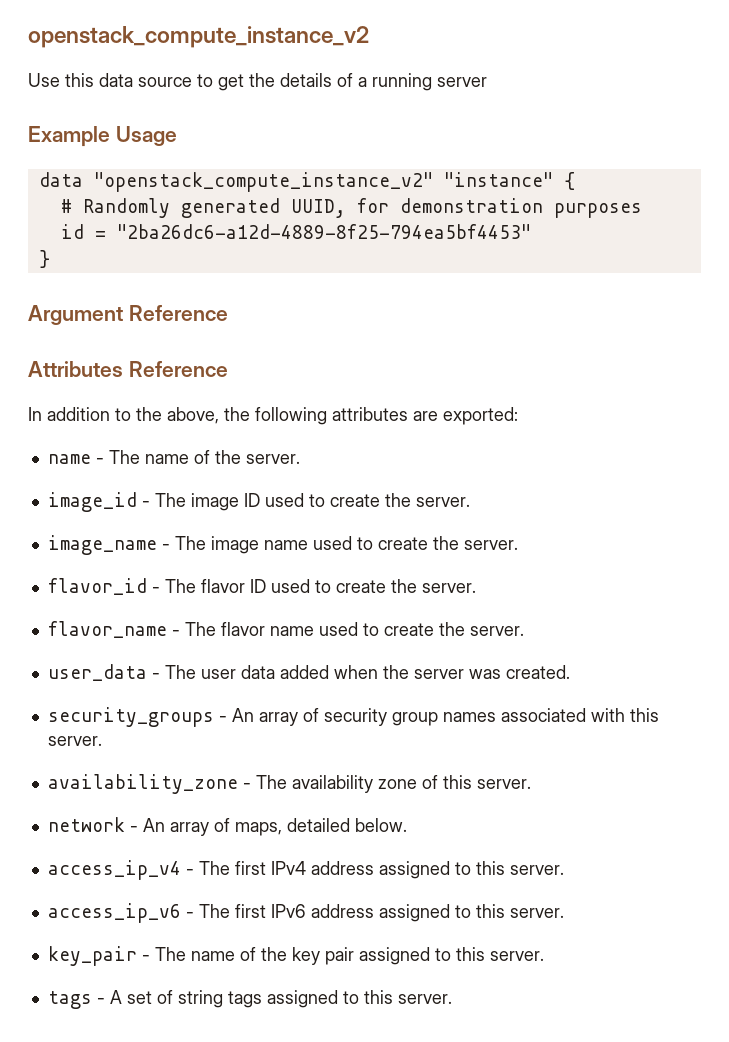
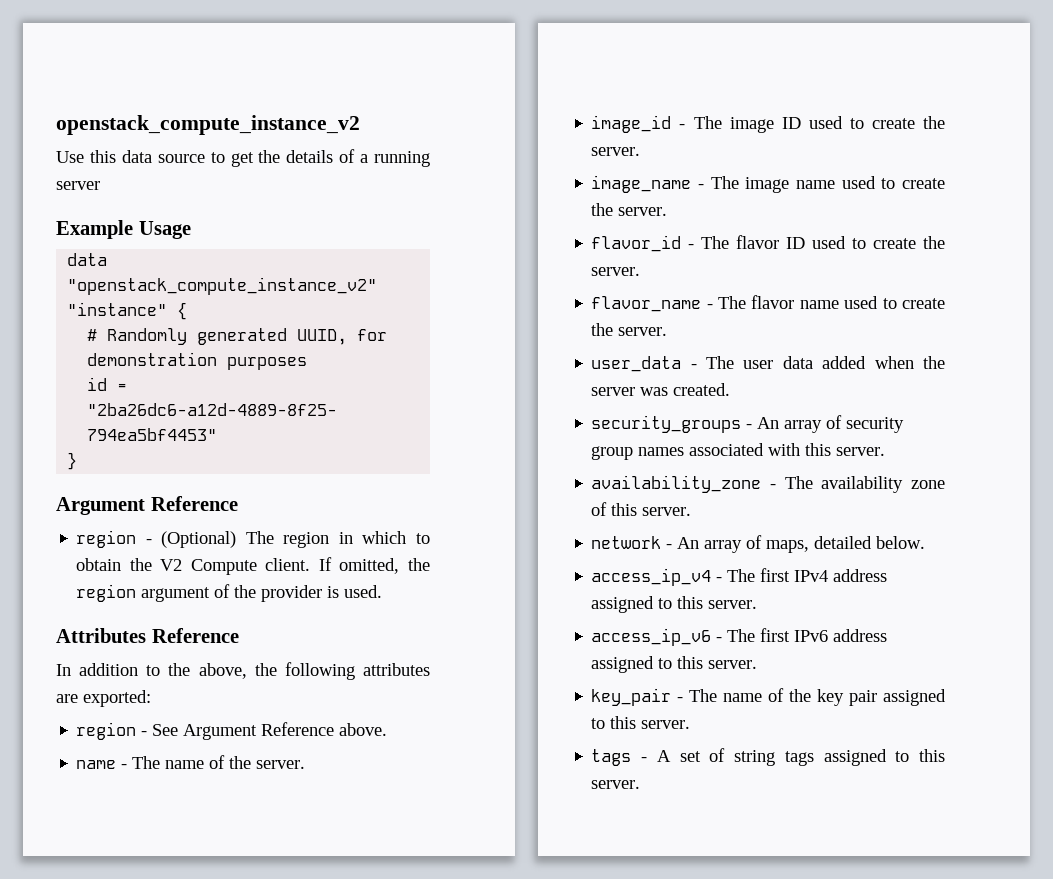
(228, 313) none -> [76,530,430,548] [76,557,430,575] [76,584,383,602] // region - (Optional) The region in which to obtain the V2 Compute client. If omitted, the region argument of the provider is used.
(518, 416) none -> [76,722,388,740] // region - See Argument Reference above.

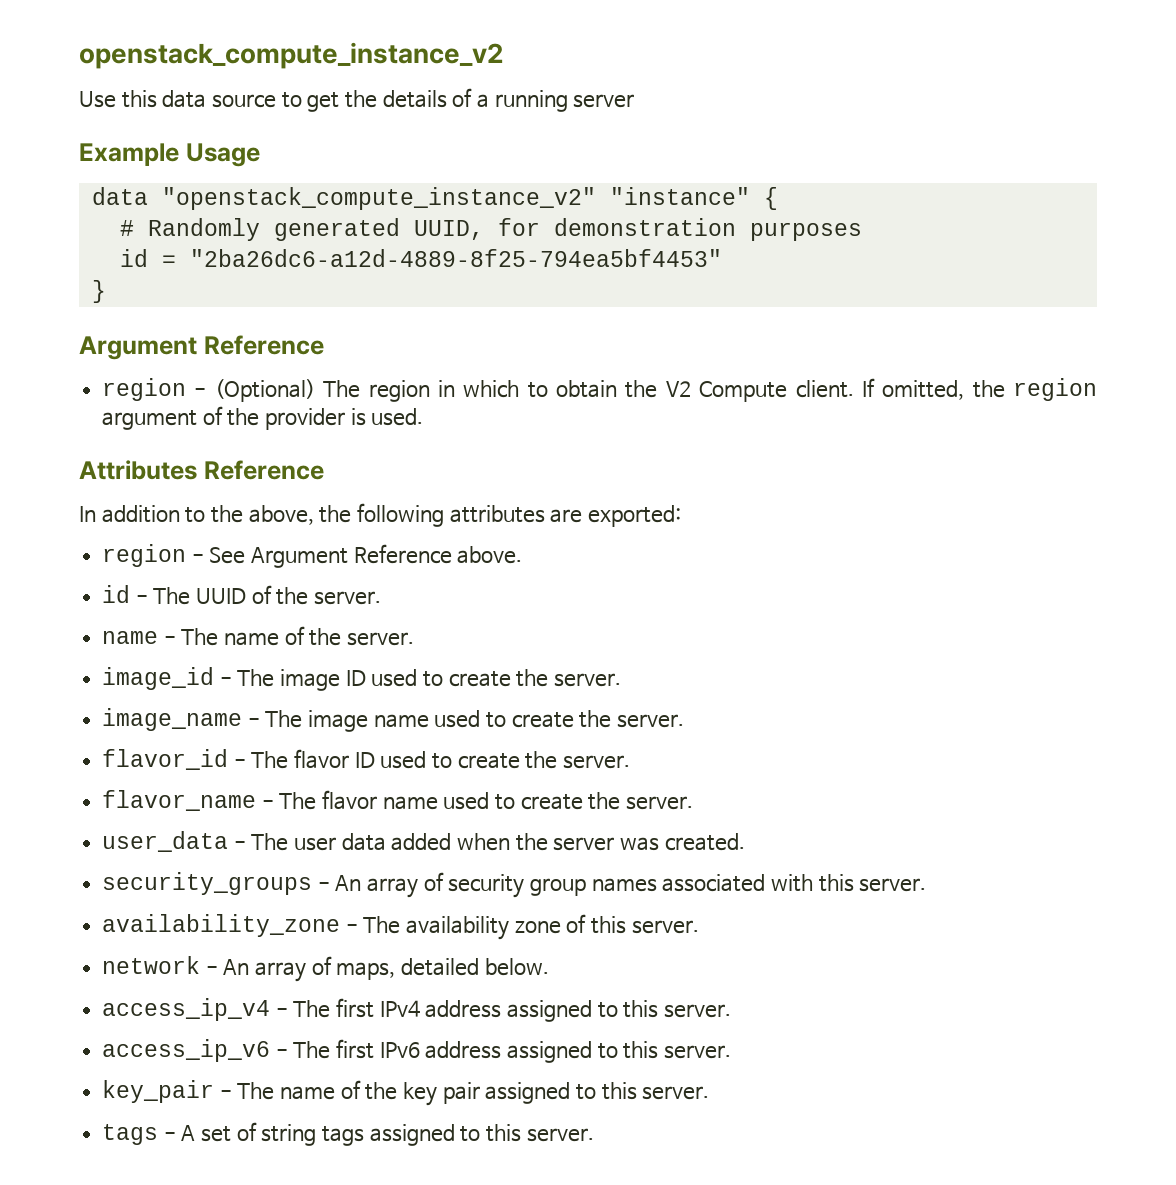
(388, 729) none -> [102,585,382,605] // id - The UUID of the server.

